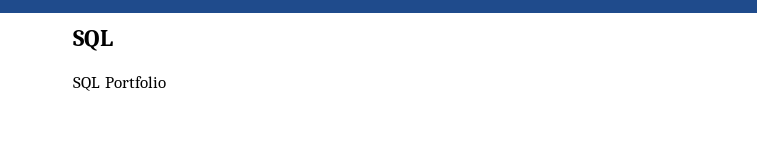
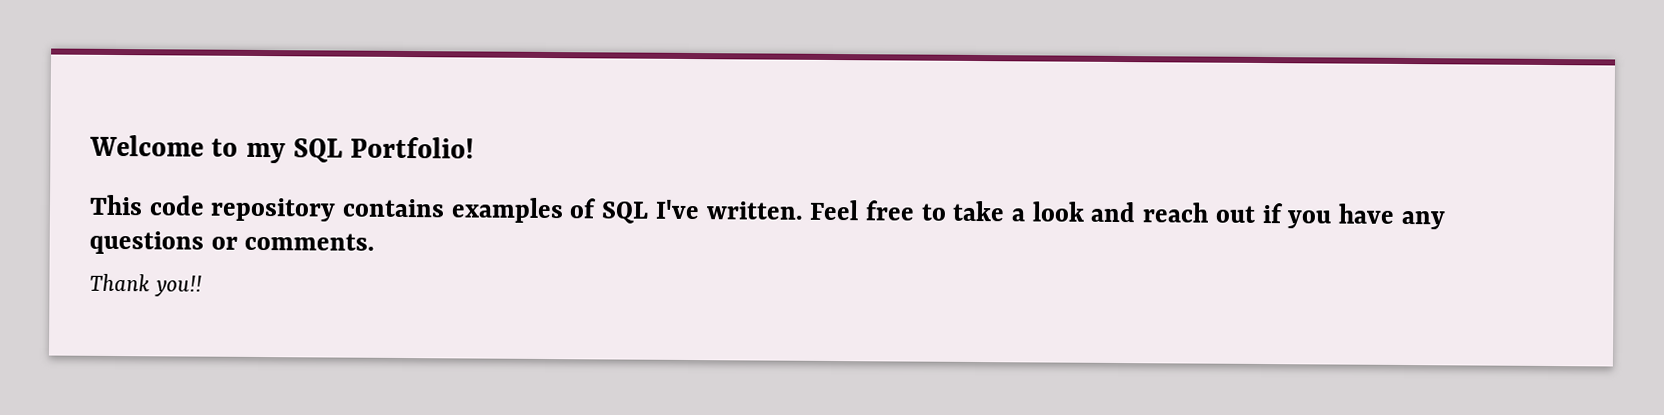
[73,30,113,51] [73,76,166,91] SQL // SQL Portfolio -> [89,134,475,164] [89,194,1445,230] [89,230,376,255] [89,273,202,297] Welcome to my SQL Portfolio! // This code repository contains examples of SQL I've written. Feel free to take a look and reach out if you have any questions or comments. // Thank you!!

